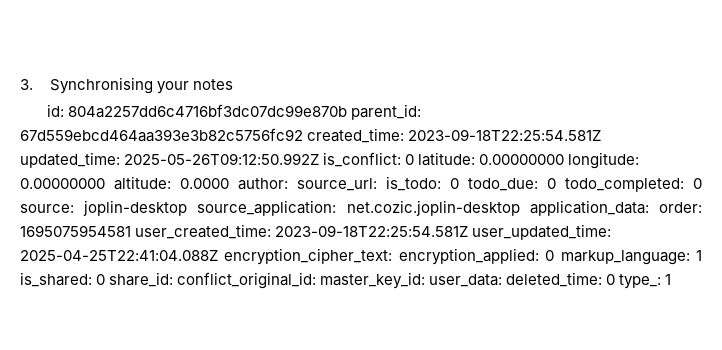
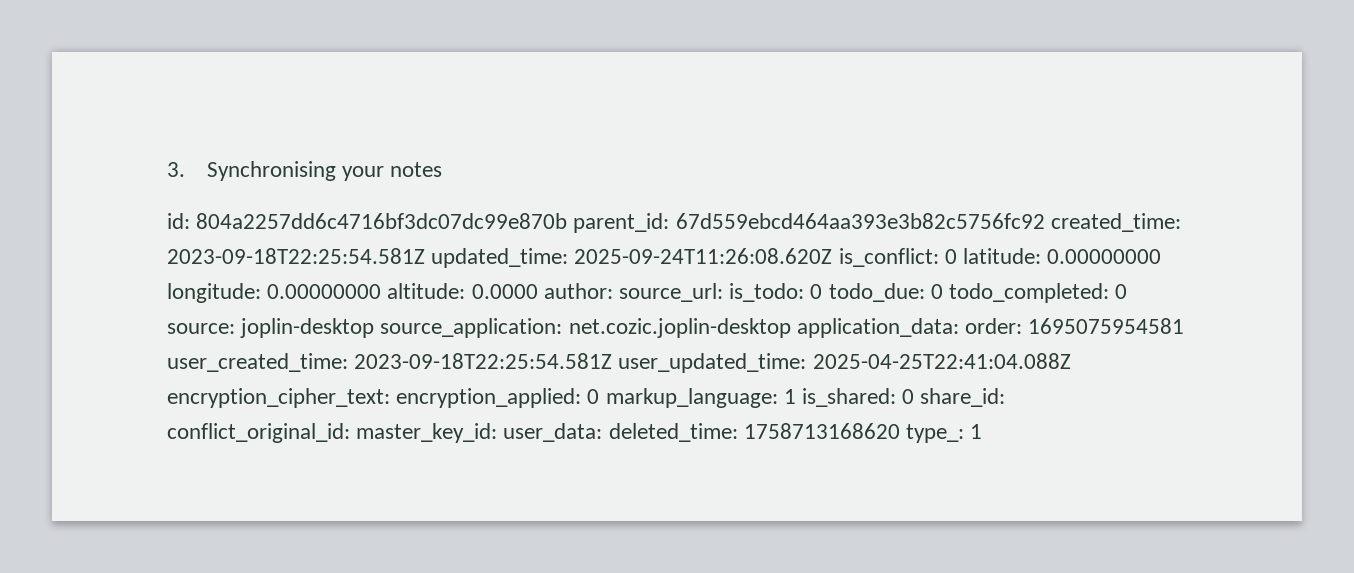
[124,153,320,165] 2025-05-26T09:12:50.992Z -> [574,248,833,264] 2025-09-24T11:26:08.620Z
[606,274,616,285] 0 -> [743,423,900,439] 1758713168620

